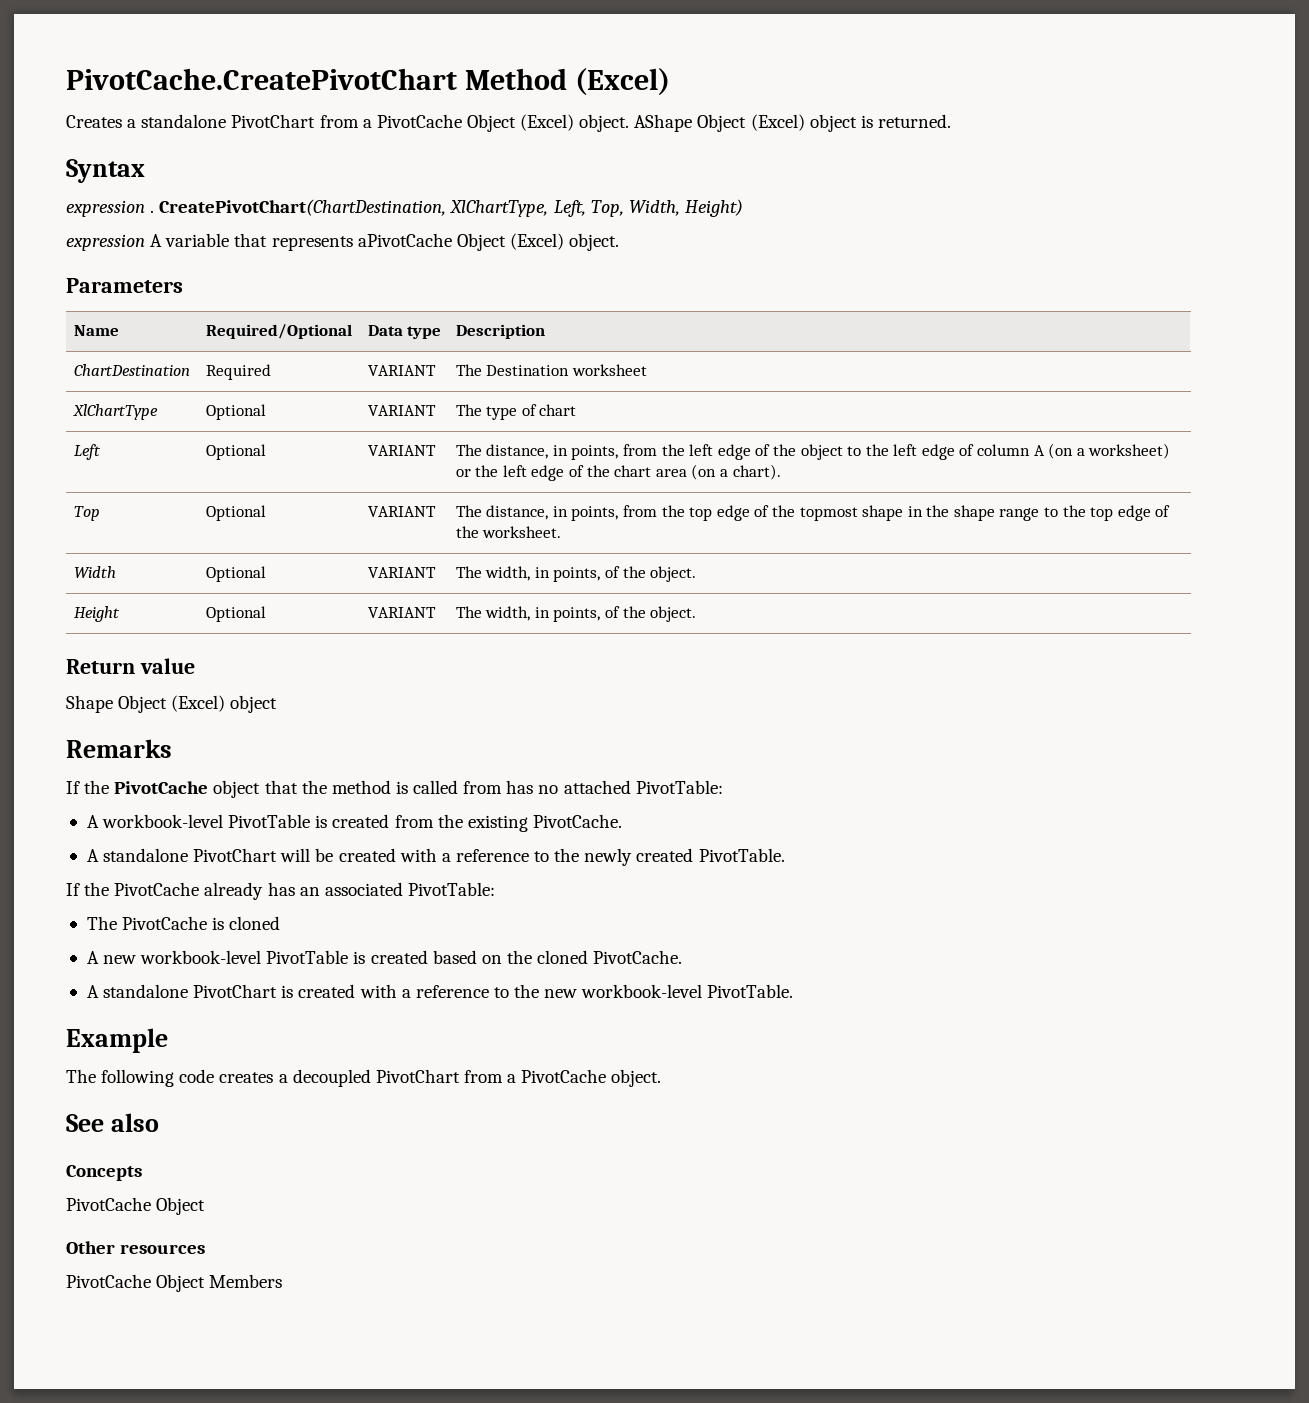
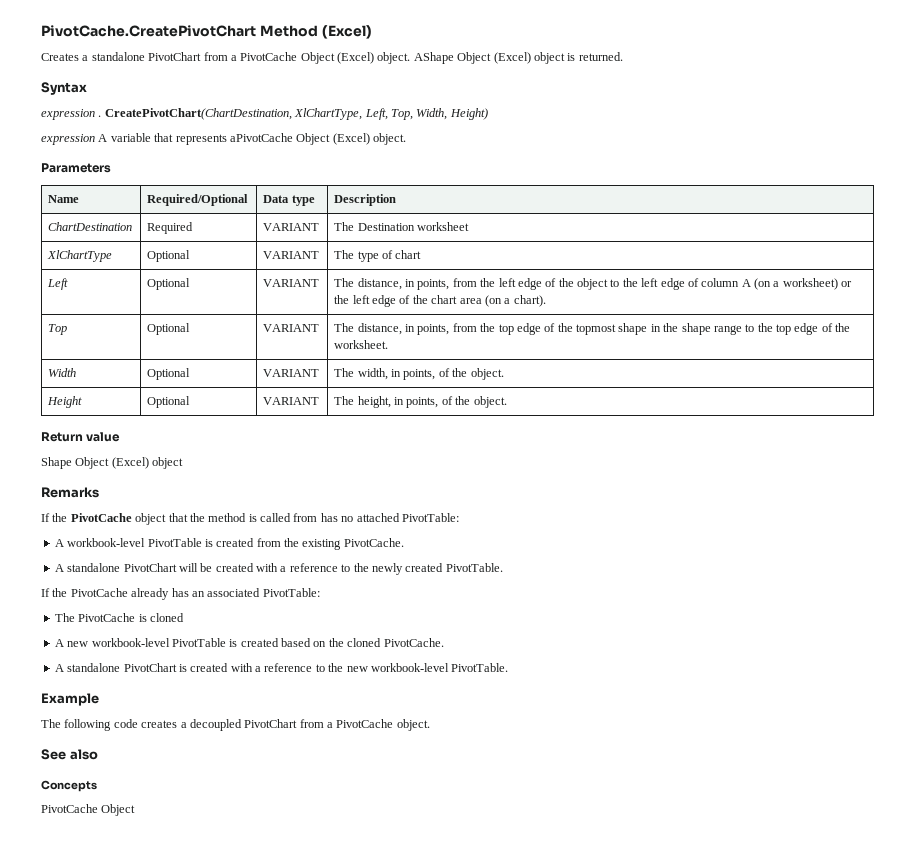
[485,606,531,621] width, -> [357,396,391,408] height,
[66,1241,206,1254] [66,1274,283,1292] // Other resources // PivotCache Object Members -> (136, 810) none

